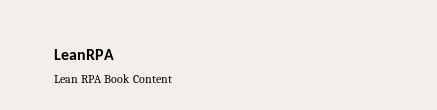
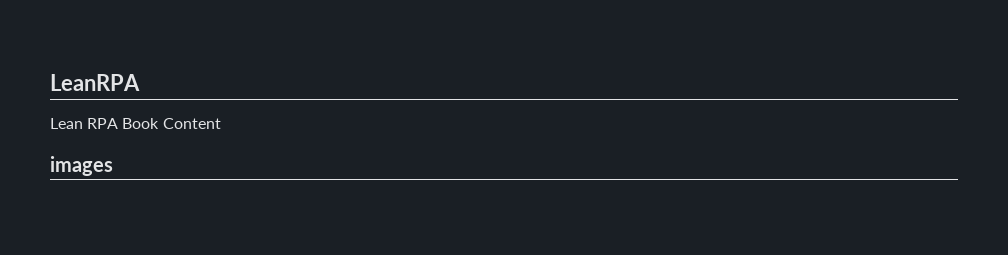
(172, 79) none -> [50,156,113,176] // images

